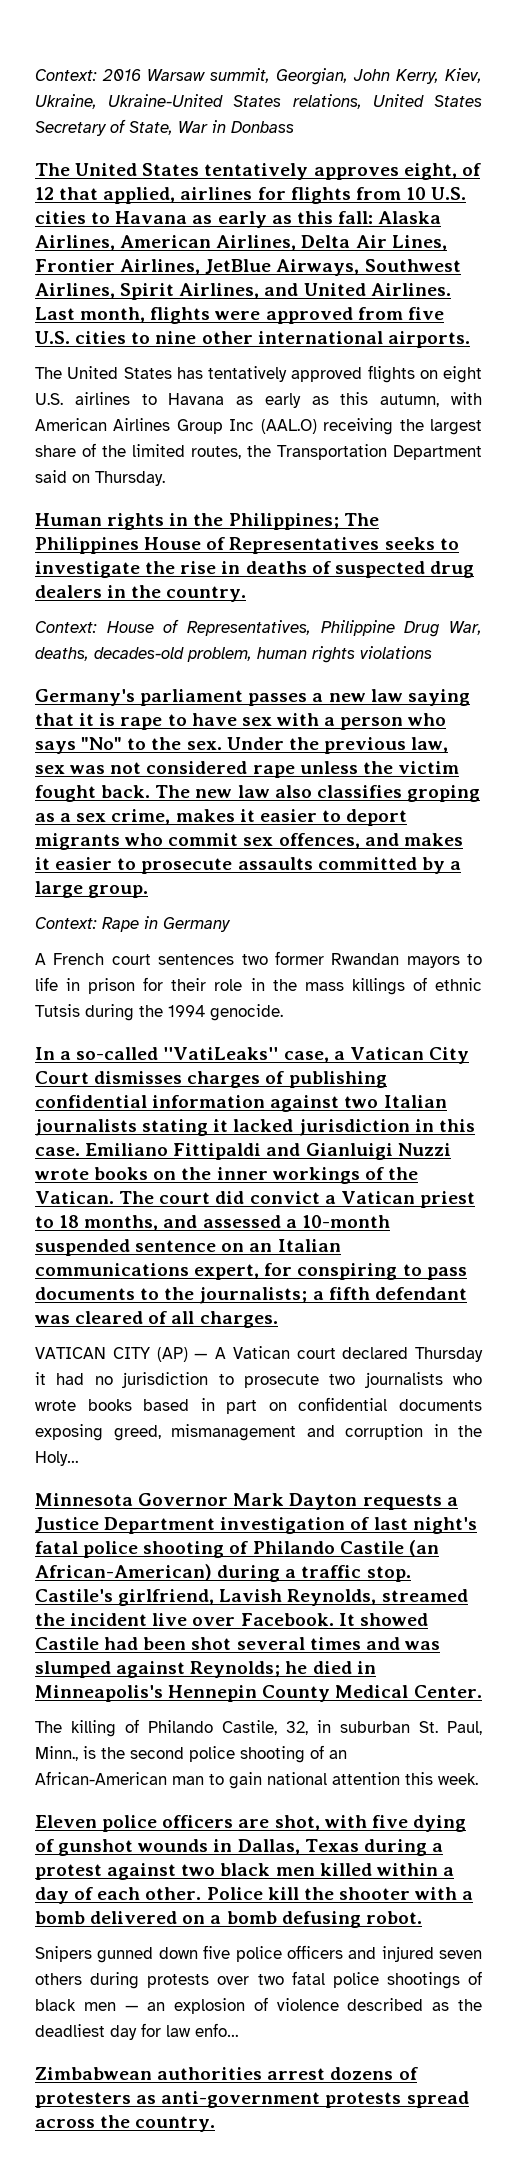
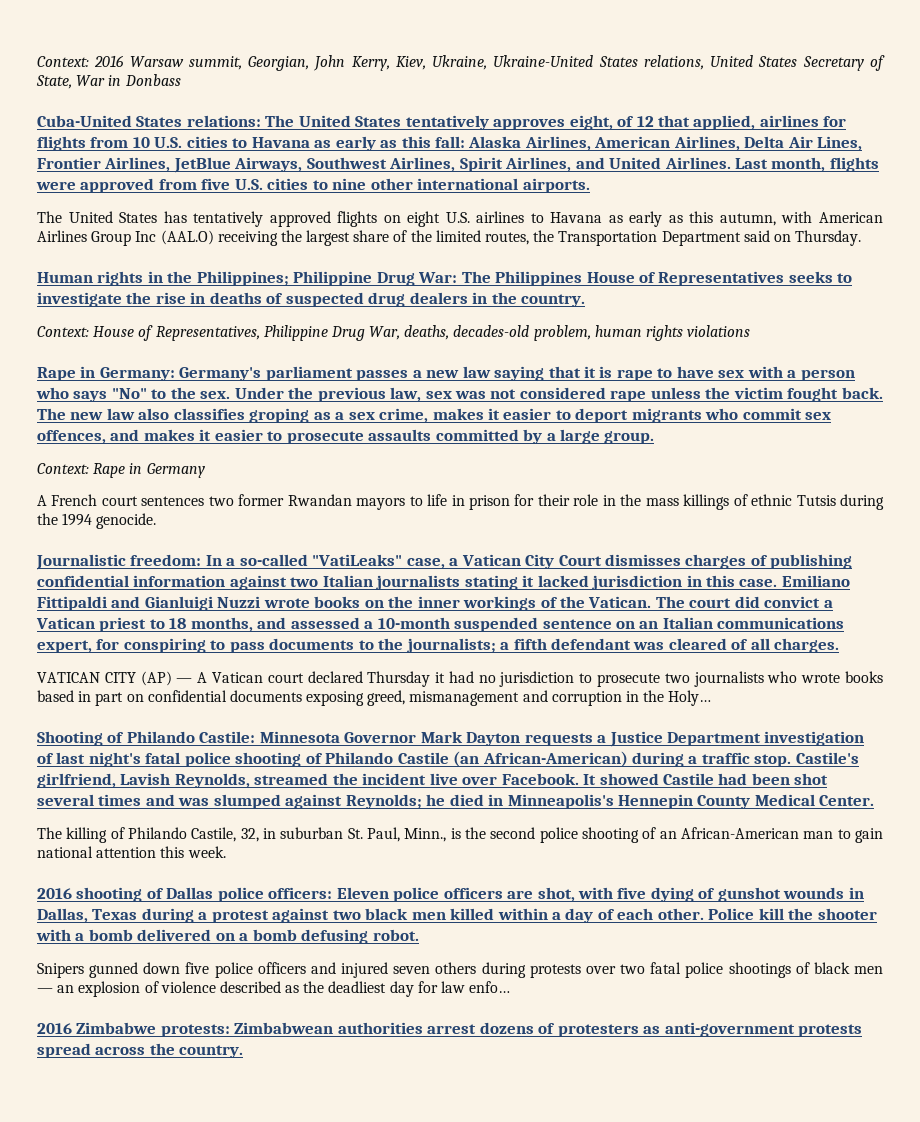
(294, 127) none -> [37,115,261,127] Cuba-United States relations:
(339, 521) none -> [293,271,458,286] Philippine Drug War:
(432, 652) none -> [37,366,175,381] Rape in Germany:
(283, 1012) none -> [36,554,202,570] Journalistic freedom:
[163,1047,279,1060] ''VatiLeaks'' -> [312,554,403,566] "VatiLeaks"
(79, 1458) none -> [37,731,256,746] Shooting of Philando Castile:
(478, 1779) none -> [37,887,333,902] 2016 shooting of Dallas police officers:
(239, 2030) none -> [37,1022,230,1037] 2016 Zimbabwe protests:

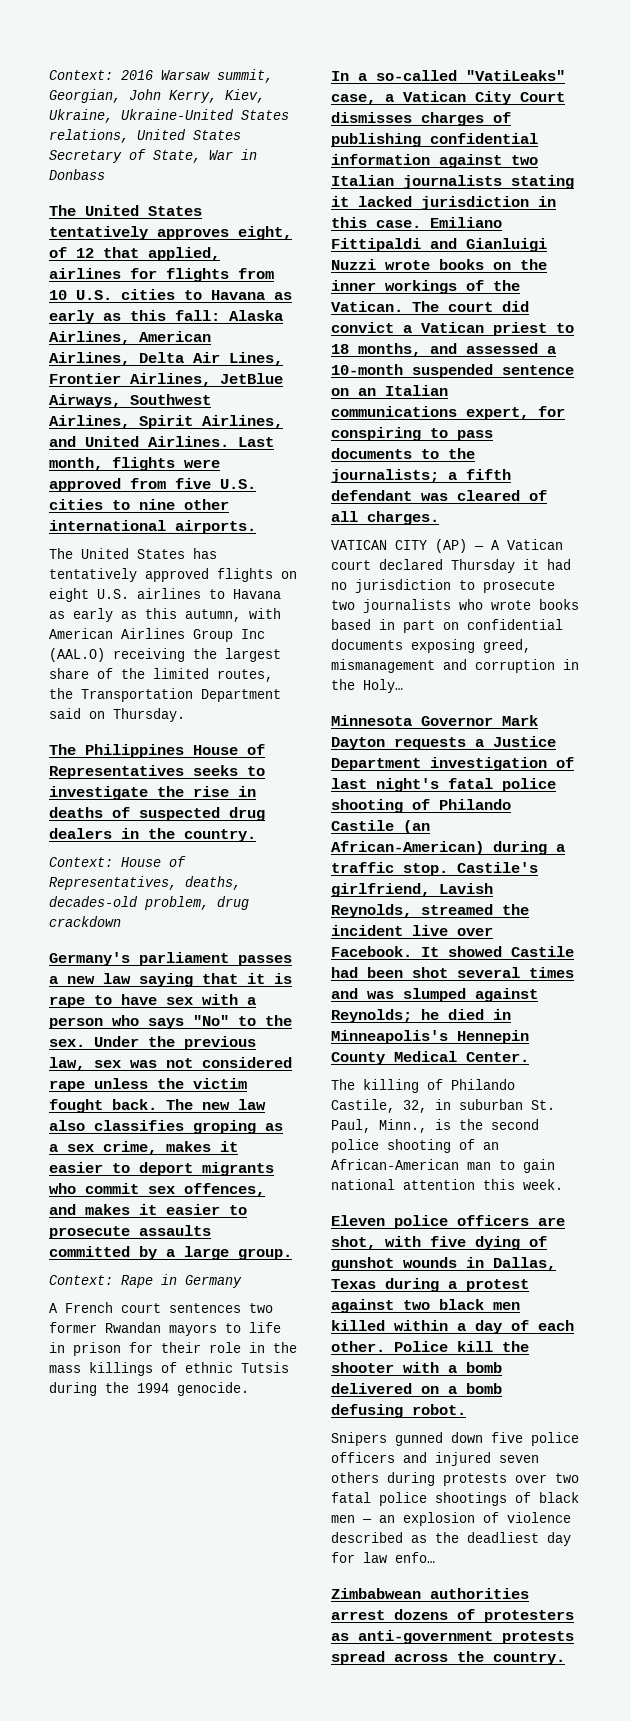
[37,115,261,127] Cuba-United States relations: -> (105, 174) none
[37,271,458,286] Human rights in the Philippines; Philippine Drug War: -> (185, 715) none
[263,325,751,341] [37,366,175,381] Philippine Drug War, deaths, decades-old problem, human rights violations // Rape in Germany: -> [185,876,241,890] [49,896,249,910] [49,916,121,927] deaths, decades-old problem, drug crackdown //
[36,554,202,570] Journalistic freedom: -> (249, 1389) none
[37,731,256,746] Shooting of Philando Castile: -> (403, 686) none
[37,887,333,902] 2016 shooting of Dallas police officers: -> (563, 1184) none
[37,1022,230,1037] 2016 Zimbabwe protests: -> (435, 1557) none

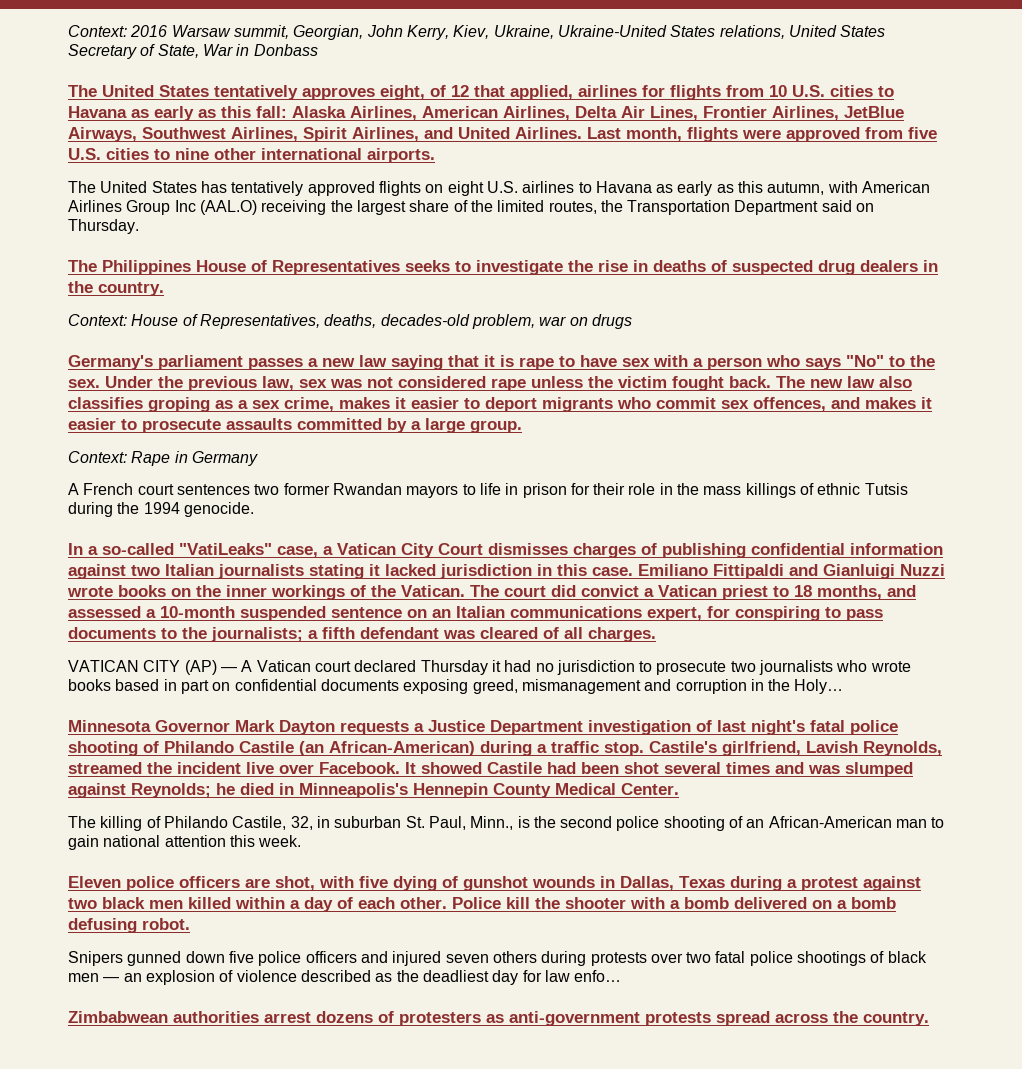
[217,896,249,910] [49,916,121,927] drug crackdown -> [539,314,632,329] war on drugs

